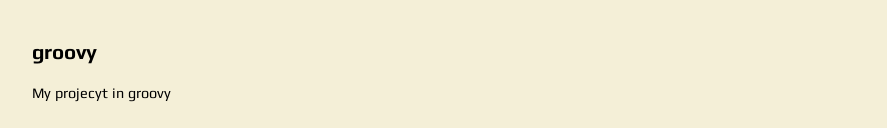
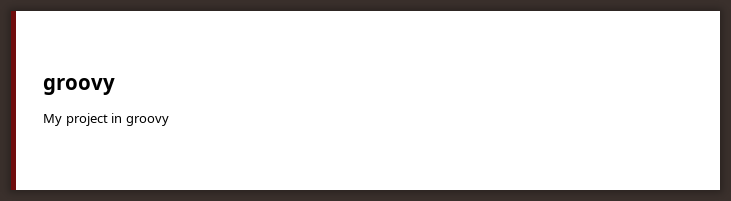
[54,88,108,102] projecyt -> [65,113,108,126] project

